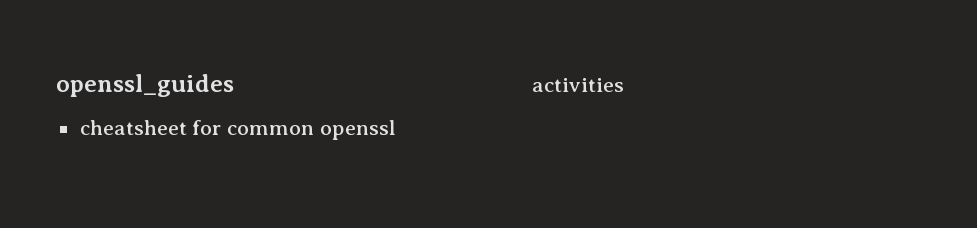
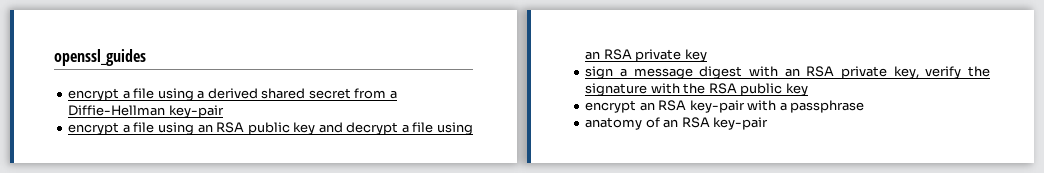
[79,120,397,140] [531,78,624,92] cheatsheet for common openssl activities -> [68,88,397,101] [68,105,224,118] [68,122,474,135] [585,49,707,62] [585,66,990,79] [585,83,808,96] [585,100,865,113] [585,117,769,130] encrypt a file using a derived shared secret from a Diffie-Hellman key-pair // encrypt a file using an RSA public key and decrypt a file using an RSA private key // sign a message digest with an RSA private key, verify the signature with the RSA public key // encrypt an RSA key-pair with a passphrase // anatomy of an RSA key-pair

